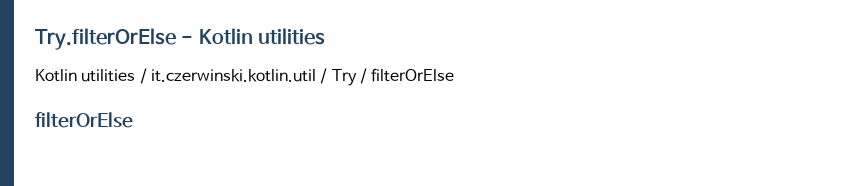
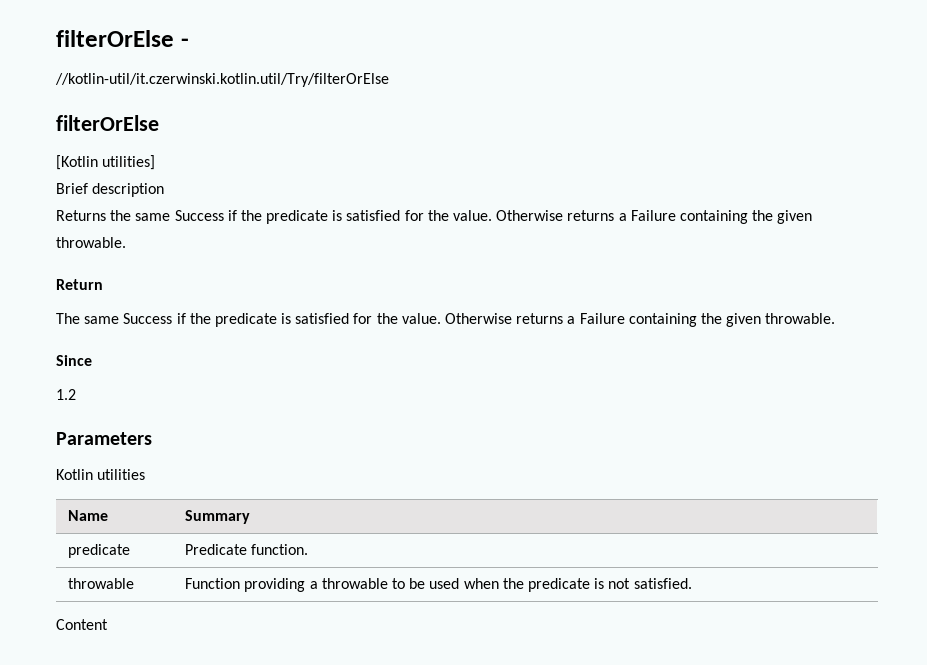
[35,28,176,50] Try.filterOrElse -> [56,30,174,47] filterOrElse
[198,28,325,45] [35,68,455,86] [35,112,133,128] Kotlin utilities // Kotlin utilities / it.czerwinski.kotlin.util / Try / filterOrElse // filterOrElse -> [55,73,389,87] [56,115,159,131] [56,155,156,170] [56,183,165,197] [56,210,813,224] [56,237,126,248] [56,279,103,290] [56,313,836,327] [56,355,92,366] [56,389,76,400] [56,432,152,445] [56,469,146,480] [68,510,109,521] [185,510,251,524] [68,544,131,558] [185,544,309,555] [68,578,135,589] [185,578,692,592] [56,619,108,630] // //kotlin-util/it.czerwinski.kotlin.util/Try/filterOrElse // filterOrElse // [Kotlin utilities] // Brief description // Returns the same Success if the predicate is satisfied for the value. Otherwise returns a Failure containing the given throwable. // Return // The same Success if the predicate is satisfied for the value. Otherwise returns a Failure containing the given throwable. // Since // 1.2 // Parameters // Kotlin utilities // Name | Summary // predicate | Predicate function. // throwable | Function providing a throwable to be used when the predicate is not satisfied. // Content

